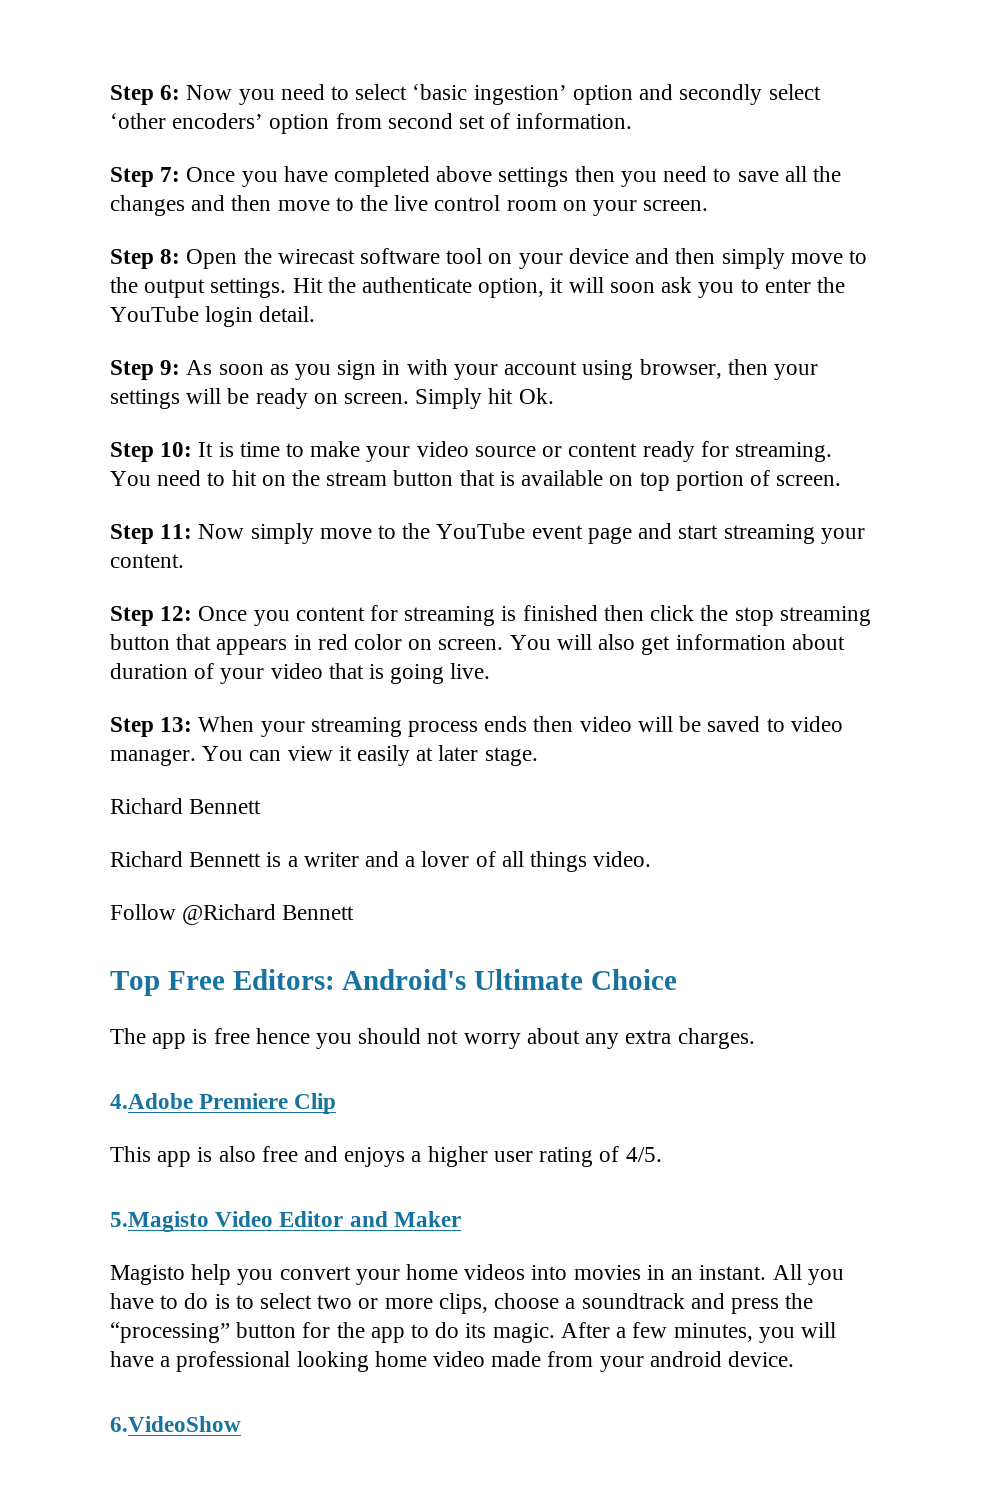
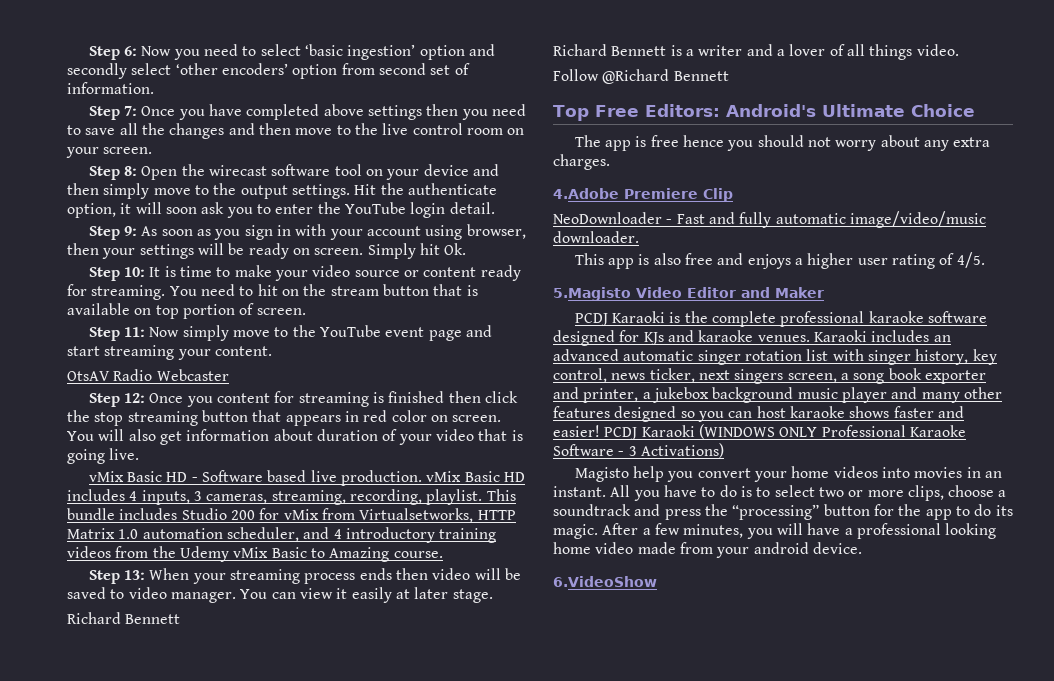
(184, 561) none -> [67,369,229,381] // OtsAV Radio Webcaster
(491, 671) none -> [88,470,525,486] [67,489,516,505] [67,508,516,523] [67,527,497,543] [67,546,443,562] // vMix Basic HD - Software based live production. vMix Basic HD includes 4 inputs, 3 cameras, streaming, recording, playlist. This bundle includes Studio 200 for vMix from Virtualsetworks, HTTP Matrix 1.0 automation scheduler, and 4 introductory training videos from the Udemy vMix Basic to Amazing course.
(337, 1103) none -> [553,211,986,228] [553,231,639,243] // NeoDownloader - Fast and fully automatic image/video/music downloader.
(461, 1219) none -> [574,311,987,327] [553,330,951,346] [553,349,997,365] [553,368,986,384] [553,387,1002,403] [553,406,964,422] [553,424,966,440] [553,443,724,458] // PCDJ Karaoki is the complete professional karaoke software designed for KJs and karaoke venues. Karaoki includes an advanced automatic singer rotation list with singer history, key control, news ticker, next singers screen, a song book exporter and printer, a jukebox background music player and many other features designed so you can host karaoke shows faster and easier! PCDJ Karaoki (WINDOWS ONLY Professional Karaoke Software - 3 Activations)

